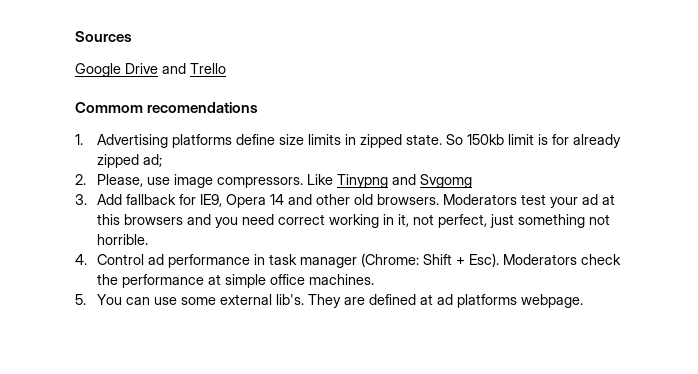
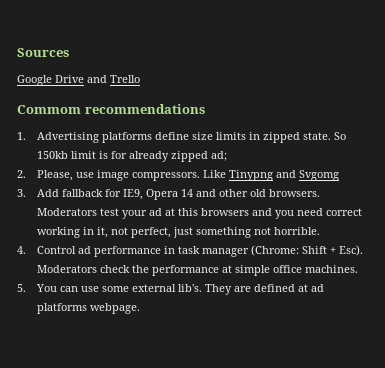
[147,102,259,113] recomendations -> [84,104,205,114] recommendations

